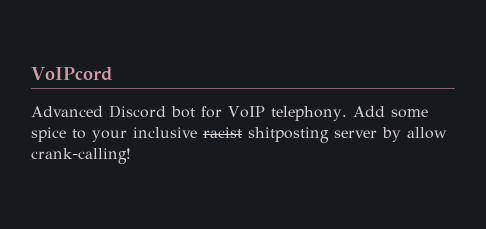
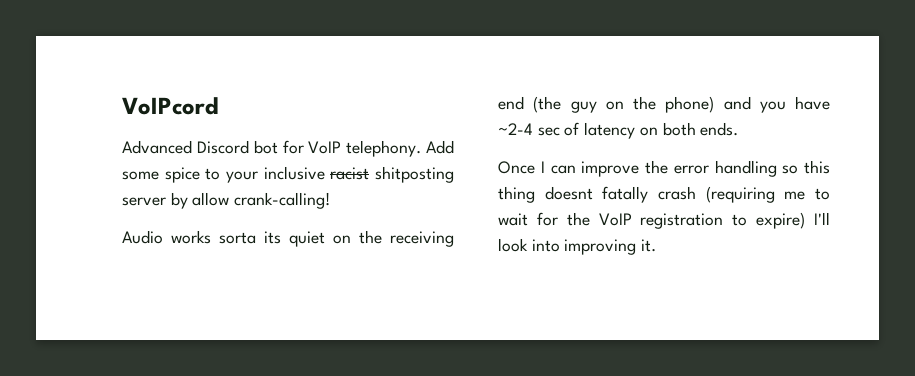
(131, 156) none -> [122,230,454,247] [498,96,830,113] [498,122,739,139] [498,160,830,177] [498,186,830,203] [498,212,830,229] [498,238,657,255] // Audio works sorta its quiet on the receiving end (the guy on the phone) and you have ~2-4 sec of latency on both ends. // Once I can improve the error handling so this thing doesnt fatally crash (requiring me to wait for the VoIP registration to expire) I'll look into improving it.

